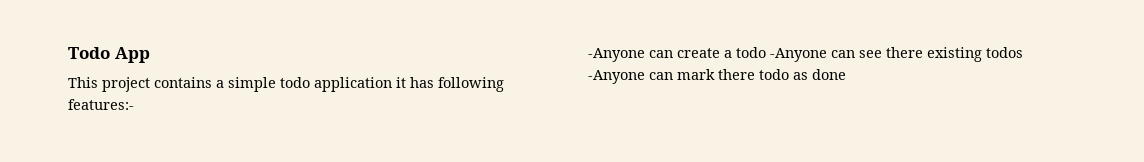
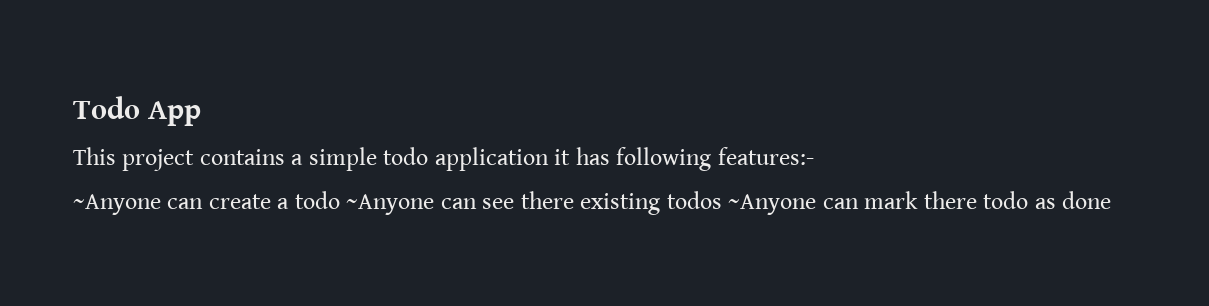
[588,48,645,62] -Anyone -> [73,194,161,215] ~Anyone
[770,48,827,62] -Anyone -> [346,194,435,215] ~Anyone
[588,70,645,84] -Anyone -> [728,194,817,215] ~Anyone

